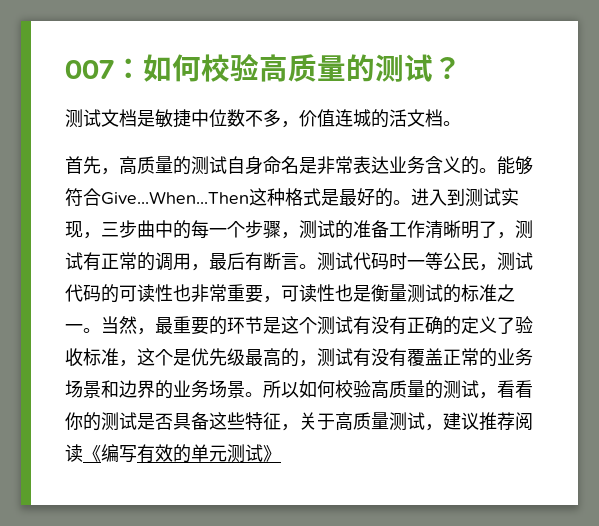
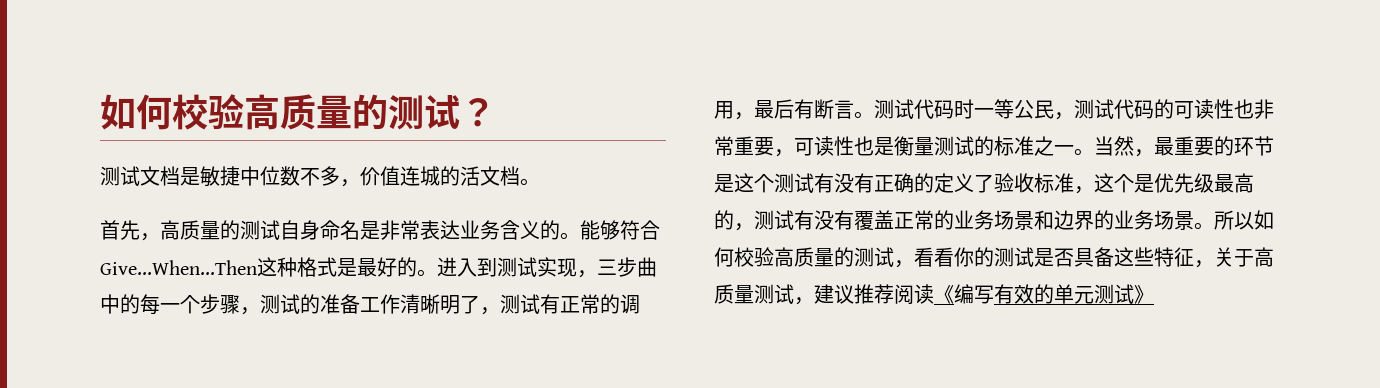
[65,58,143,79] 007： -> (100, 112) none

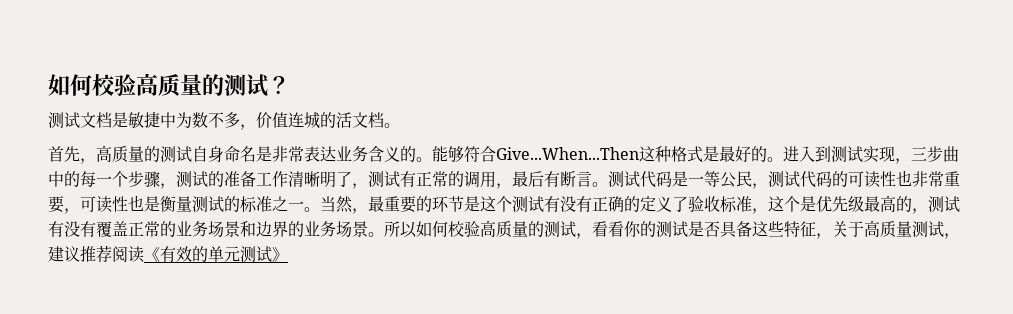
[260,166,280,186] 位 -> [176,112,192,128] 为
[954,99,974,119] 时 -> [672,171,688,187] 是
[954,284,994,304] 编写 -> (160, 254) none

